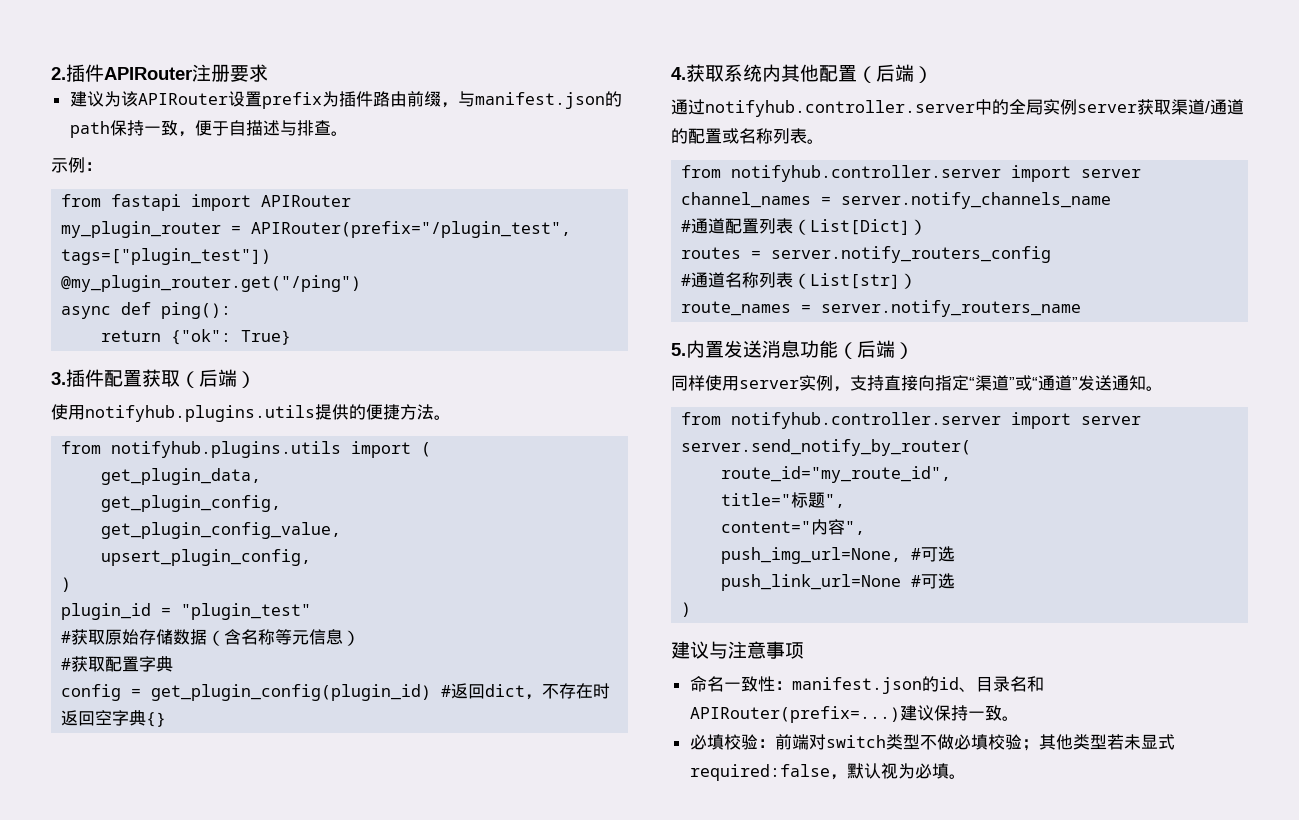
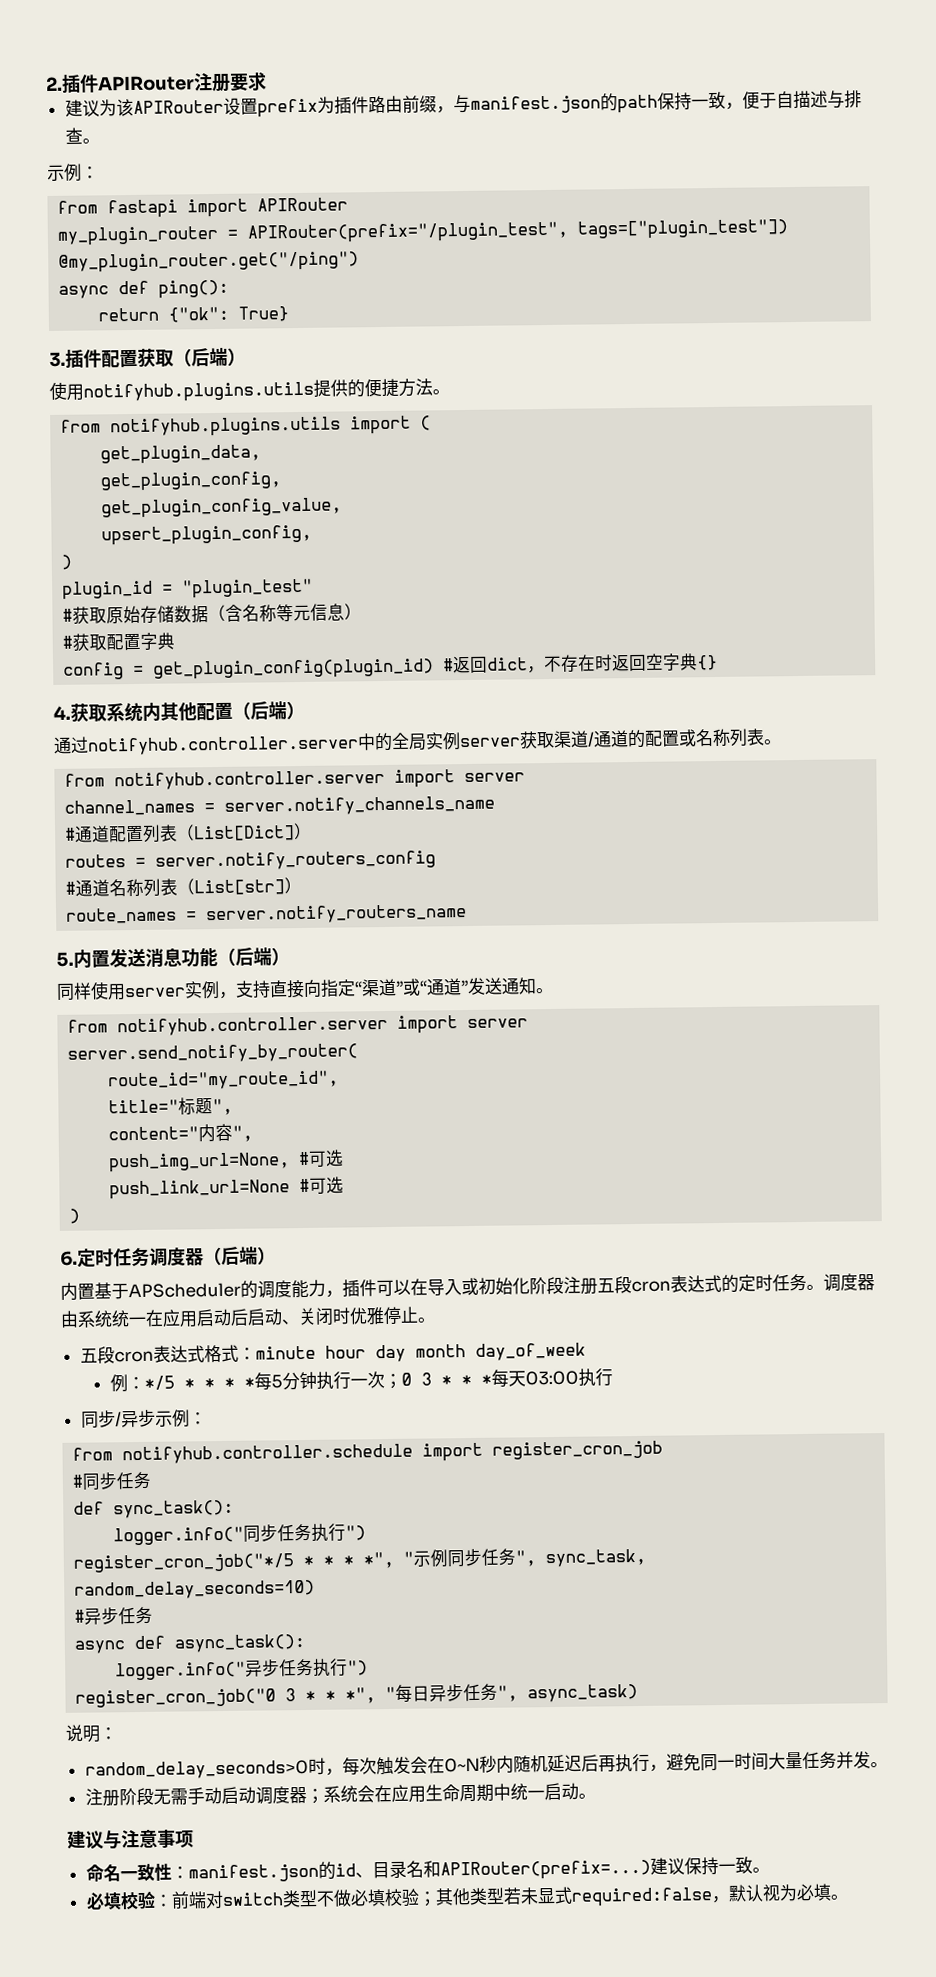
(692, 609) none -> [60,1246,276,1268] [60,1273,875,1301] [60,1306,436,1328] [79,1342,586,1364] [109,1368,613,1393] [80,1409,207,1429] [72,1440,664,1465] [72,1471,153,1491] [73,1499,235,1519] [113,1523,367,1546] [73,1548,647,1573] [74,1579,316,1600] [74,1606,154,1625] [74,1634,306,1654] [115,1658,369,1681] [75,1683,639,1708] [65,1724,118,1743] [84,1751,888,1780] [84,1782,596,1807] // 6.定时任务调度器（后端） // 内置基于APScheduler的调度能力，插件可以在导入或初始化阶段注册五段cron表达式的定时任务。调度器由系统统一在应用启动后启动、关闭时优雅停止。 // 五段cron表达式格式：minute hour day month day_of_week // 例：*/5 * * * *每5分钟执行一次；0 3 * * *每天03:00执行 // 同步/异步示例： // from notifyhub.controller.schedule import register_cron_job // #同步任务 // def sync_task(): // logger.info("同步任务执行") // register_cron_job("*/5 * * * *", "示例同步任务", sync_task, random_delay_seconds=10) // #异步任务 // async def async_task(): // logger.info("异步任务执行") // register_cron_job("0 3 * * *", "每日异步任务", async_task) // 说明： // random_delay_seconds>0时，每次触发会在0~N秒内随机延迟后再执行，避免同一时间大量任务并发。 // 注册阶段无需手动启动调度器；系统会在应用生命周期中统一启动。

